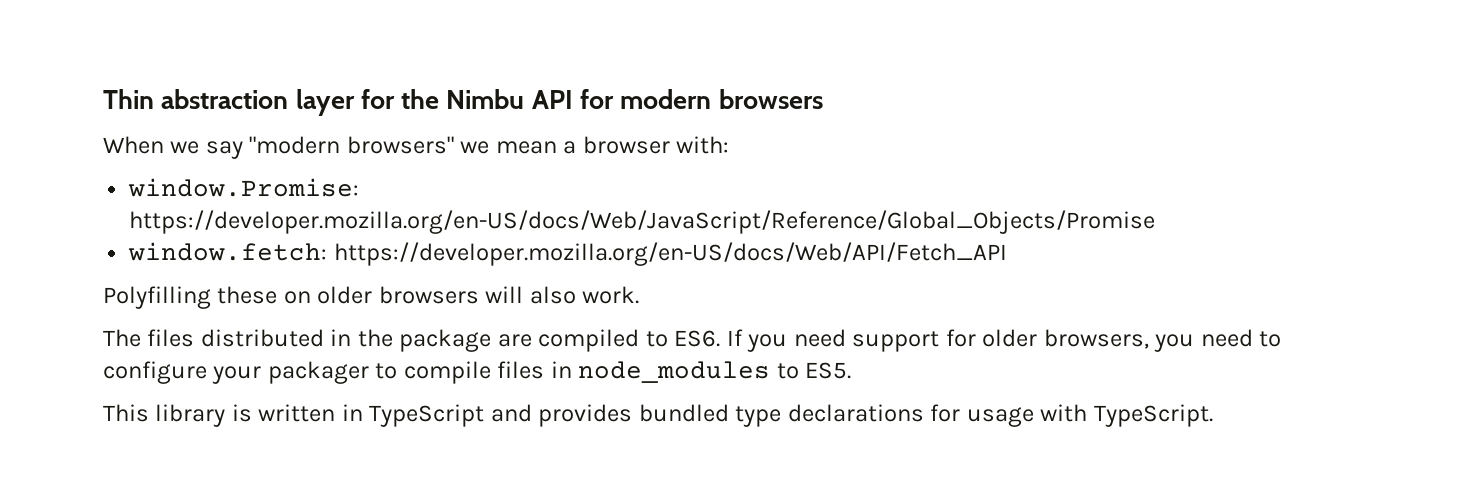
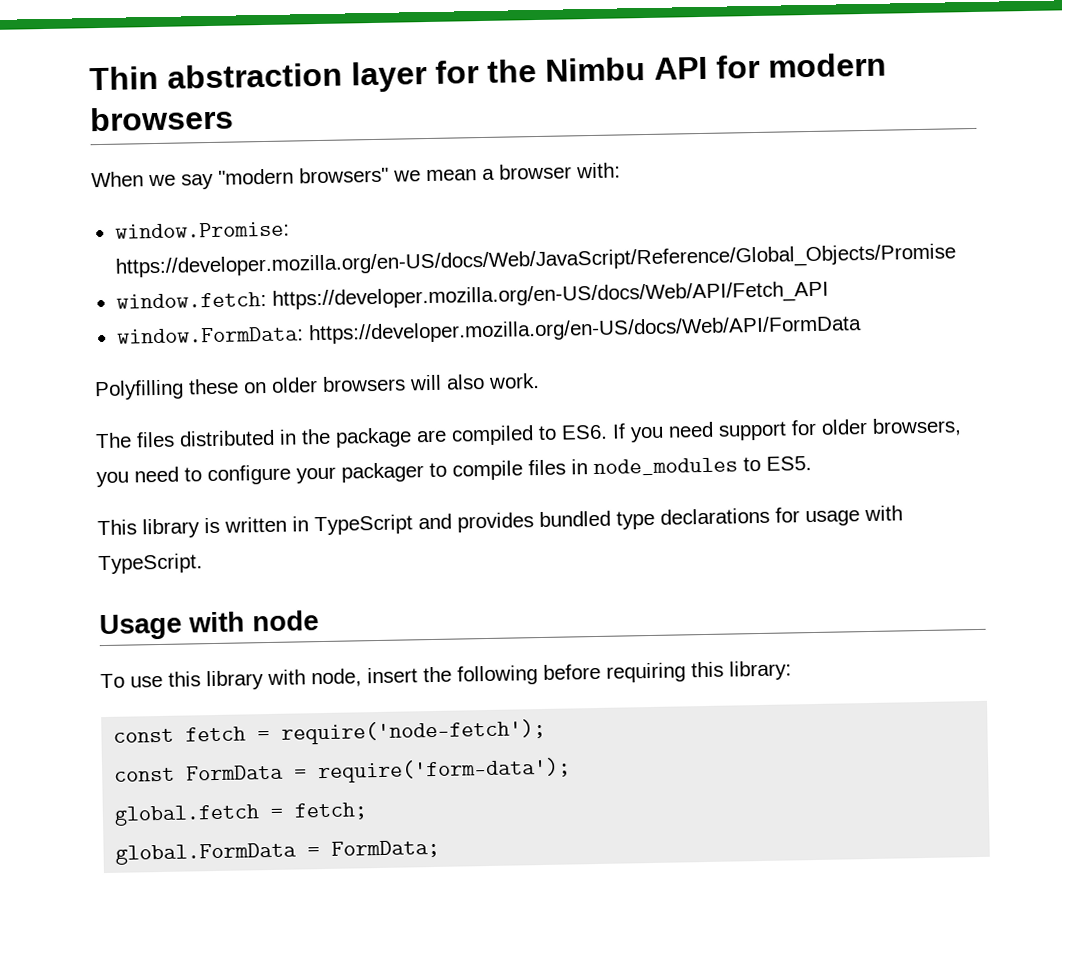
(1007, 254) none -> [116,315,862,345] // window.FormData: https://developer.mozilla.org/en-US/docs/Web/API/FormData
(1213, 415) none -> [99,610,319,641] [100,660,792,691] [113,718,547,745] [114,757,572,784] [114,802,369,826] [115,839,441,865] // Usage with node // To use this library with node, insert the following before requiring this library: // const fetch = require('node-fetch'); // const FormData = require('form-data'); // global.fetch = fetch; // global.FormData = FormData;

